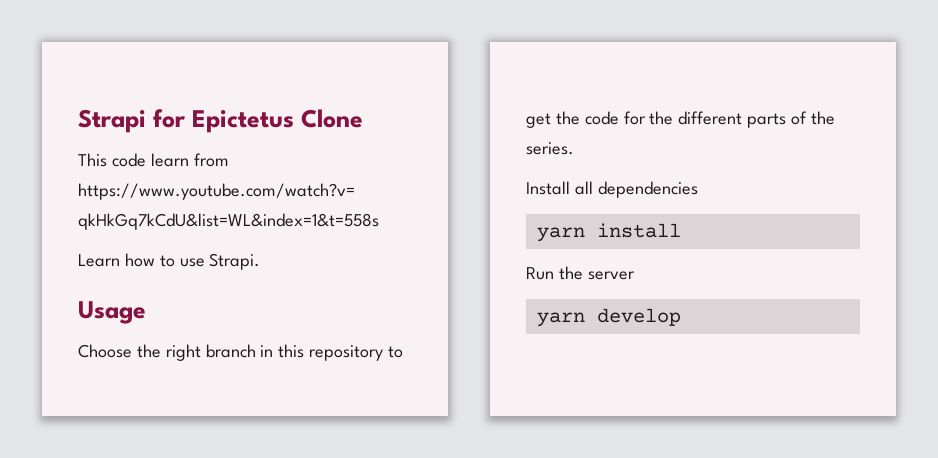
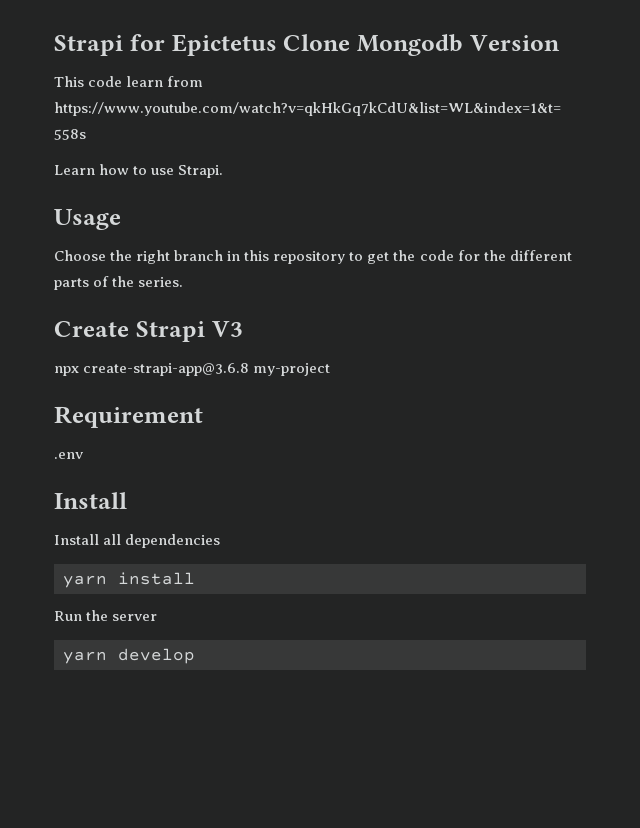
(363, 118) none -> [357,34,560,56] Mongodb Version
(574, 148) none -> [54,321,243,342] [54,363,331,376] [54,406,203,428] [54,452,84,459] [54,492,127,509] // Create Strapi V3 // npx create-strapi-app@3.6.8 my-project // Requirement // .env // Install

